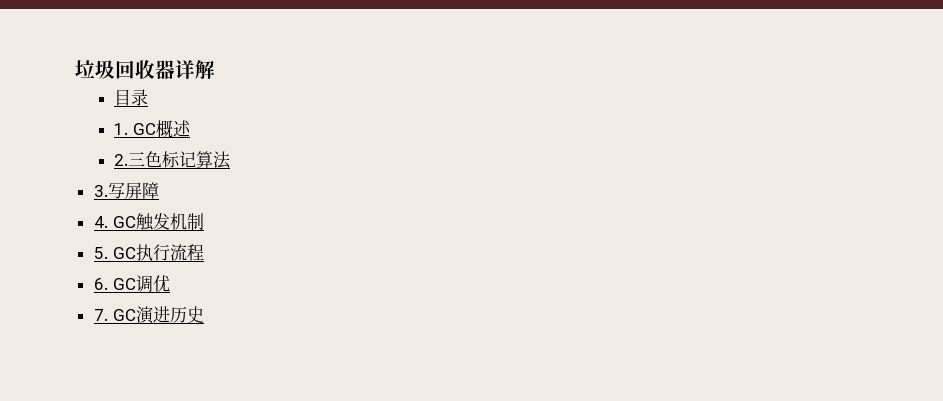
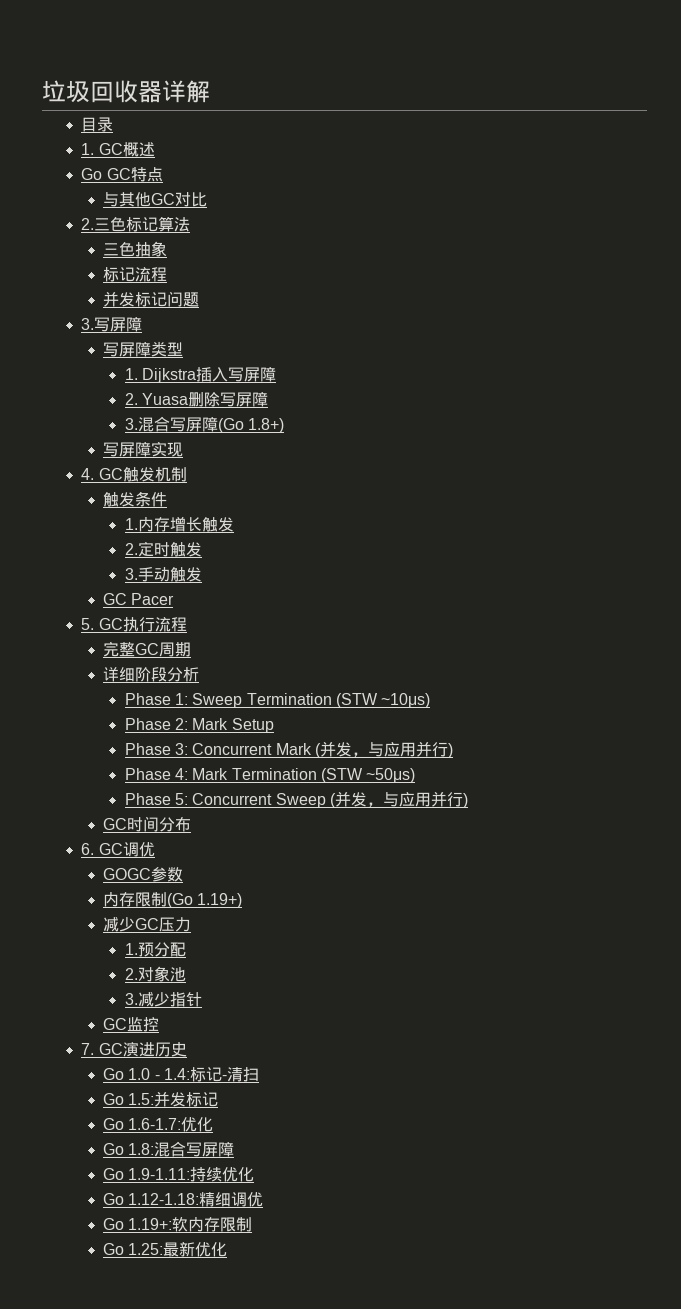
[114,151,232,169] [93,182,159,199] [93,213,204,231] [93,244,204,261] [93,275,170,293] [93,306,204,324] 2.三色标记算法 // 3.写屏障 // 4. GC触发机制 // 5. GC执行流程 // 6. GC调优 // 7. GC演进历史 -> [81,167,163,182] [103,192,208,207] [81,216,191,232] [103,241,168,257] [103,267,168,282] [103,291,200,307] [81,316,143,332] [103,341,184,357] [124,366,277,383] [124,391,269,407] [124,416,285,433] [103,441,184,457] [81,467,187,482] [103,491,168,507] [124,516,234,532] [124,541,202,557] [124,567,202,582] [103,593,175,605] [81,617,187,632] [103,641,192,657] [103,667,200,682] [124,693,431,708] [124,718,274,733] [124,741,454,758] [124,768,416,783] [124,791,469,808] [103,816,192,832] [81,842,155,857] [103,867,184,882] [103,892,243,908] [103,917,192,932] [124,942,186,957] [124,966,186,982] [124,992,202,1007] [103,1017,160,1032] [81,1042,187,1057] [103,1067,259,1082] [103,1091,219,1107] [103,1117,214,1132] [103,1141,235,1157] [103,1167,255,1182] [103,1192,264,1207] [103,1216,253,1232] [103,1241,228,1257] Go GC特点 // 与其他GC对比 // 2.三色标记算法 // 三色抽象 // 标记流程 // 并发标记问题 // 3.写屏障 // 写屏障类型 // 1. Dijkstra插入写屏障 // 2. Yuasa删除写屏障 // 3.混合写屏障(Go 1.8+) // 写屏障实现 // 4. GC触发机制 // 触发条件 // 1.内存增长触发 // 2.定时触发 // 3.手动触发 // GC Pacer // 5. GC执行流程 // 完整GC周期 // 详细阶段分析 // Phase 1: Sweep Termination (STW ~10μs) // Phase 2: Mark Setup // Phase 3: Concurrent Mark (并发，与应用并行) // Phase 4: Mark Termination (STW ~50μs) // Phase 5: Concurrent Sweep (并发，与应用并行) // GC时间分布 // 6. GC调优 // GOGC参数 // 内存限制(Go 1.19+) // 减少GC压力 // 1.预分配 // 2.对象池 // 3.减少指针 // GC监控 // 7. GC演进历史 // Go 1.0 - 1.4:标记-清扫 // Go 1.5:并发标记 // Go 1.6-1.7:优化 // Go 1.8:混合写屏障 // Go 1.9-1.11:持续优化 // Go 1.12-1.18:精细调优 // Go 1.19+:软内存限制 // Go 1.25:最新优化

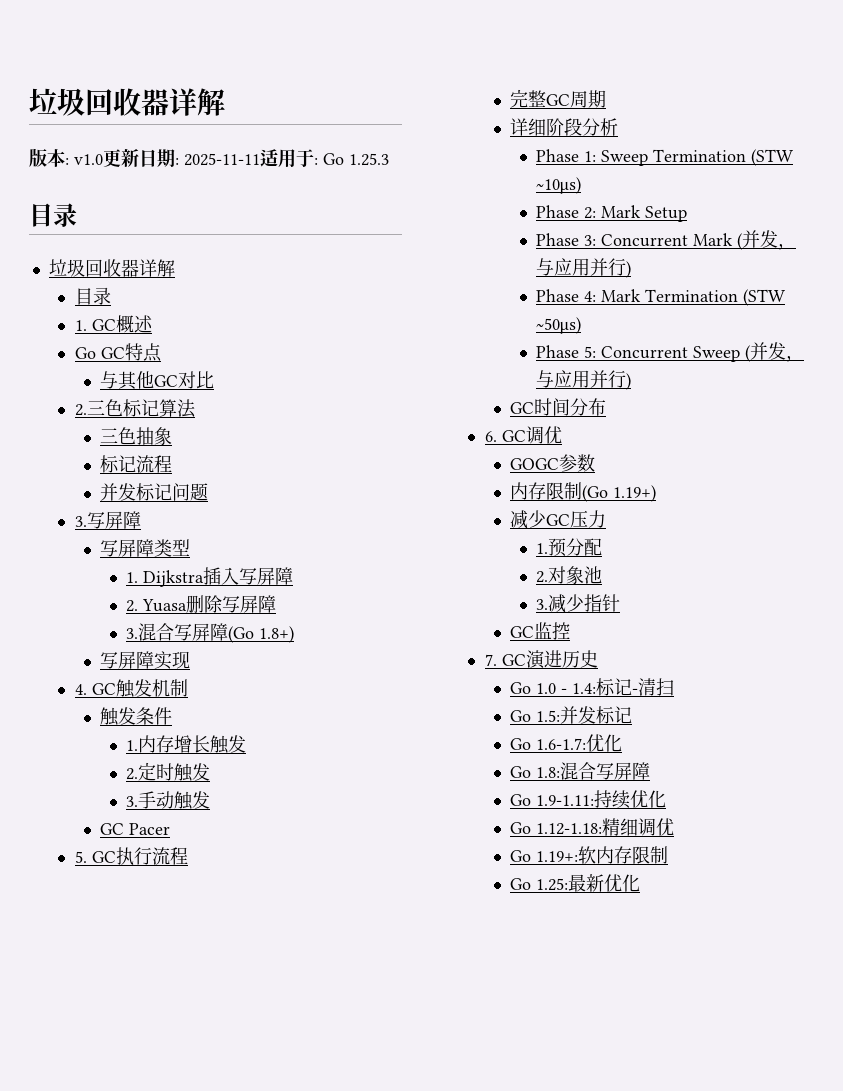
[42,80,210,103] 垃圾回收器详解 -> [29,88,225,116] [29,148,389,168] [29,203,77,227] [48,259,175,277] 垃圾回收器详解 // 版本: v1.0更新日期: 2025-11-11适用于: Go 1.25.3 // 目录 // 垃圾回收器详解

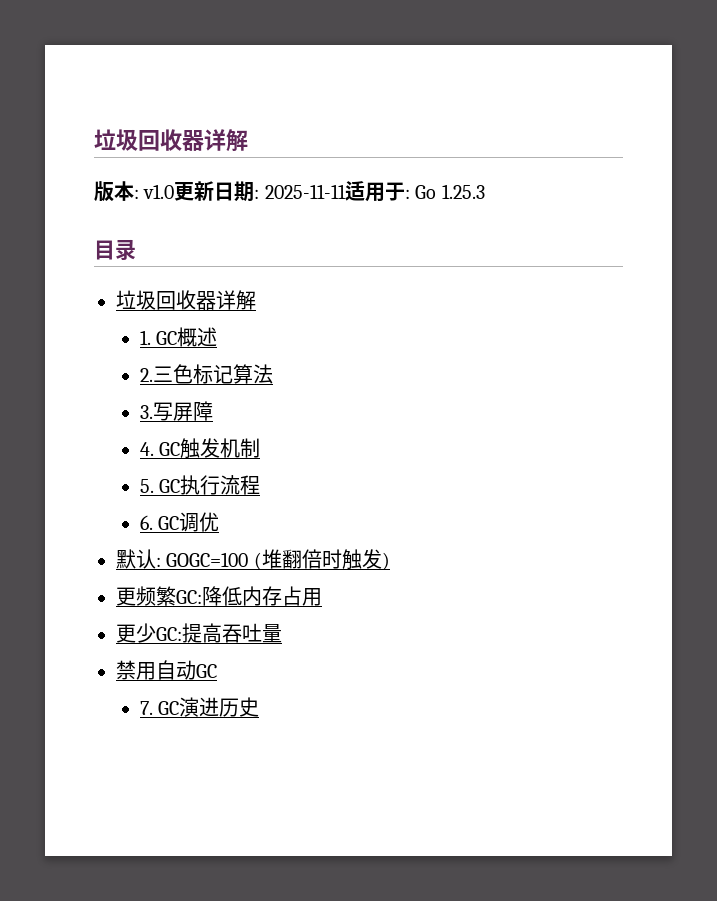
[74,287,111,305] // 目录 -> (256, 300) none
[74,343,162,362] [100,371,215,390] [74,399,196,418] [100,427,173,445] [100,455,173,473] [100,483,209,501] [74,511,141,529] [100,539,191,557] [126,567,294,587] [126,595,277,613] [126,623,295,643] [100,651,191,670] [74,679,188,698] [100,707,173,726] [126,735,247,754] [126,762,211,782] [126,791,211,810] [100,823,171,835] [74,847,188,865] [510,89,607,108] [510,118,619,136] [536,149,795,166] [536,177,582,194] [536,205,688,222] [536,230,797,250] [536,258,632,278] [536,289,787,306] [536,317,582,334] [536,342,805,362] [536,370,632,390] [510,398,607,416] [484,426,562,444] [510,454,596,472] [510,482,657,502] [510,510,607,529] [536,538,603,557] [536,566,603,584] [536,594,621,613] [510,622,571,640] [484,650,598,669] [510,678,675,696] [510,706,633,724] [510,734,623,752] [510,762,651,780] [510,790,667,809] [510,818,675,836] [510,846,669,864] [510,874,641,892] Go GC特点 // 与其他GC对比 // 2.三色标记算法 // 三色抽象 // 标记流程 // 并发标记问题 // 3.写屏障 // 写屏障类型 // 1. Dijkstra插入写屏障 // 2. Yuasa删除写屏障 // 3.混合写屏障(Go 1.8+) // 写屏障实现 // 4. GC触发机制 // 触发条件 // 1.内存增长触发 // 2.定时触发 // 3.手动触发 // GC Pacer // 5. GC执行流程 // 完整GC周期 // 详细阶段分析 // Phase 1: Sweep Termination (STW ~10μs) // Phase 2: Mark Setup // Phase 3: Concurrent Mark (并发，与应用并行) // Phase 4: Mark Termination (STW ~50μs) // Phase 5: Concurrent Sweep (并发，与应用并行) // GC时间分布 // 6. GC调优 // GOGC参数 // 内存限制(Go 1.19+) // 减少GC压力 // 1.预分配 // 2.对象池 // 3.减少指针 // GC监控 // 7. GC演进历史 // Go 1.0 - 1.4:标记-清扫 // Go 1.5:并发标记 // Go 1.6-1.7:优化 // Go 1.8:混合写屏障 // Go 1.9-1.11:持续优化 // Go 1.12-1.18:精细调优 // Go 1.19+:软内存限制 // Go 1.25:最新优化 -> [139,364,273,384] [139,401,213,421] [139,438,261,459] [139,475,261,495] [139,512,220,532] [116,549,390,570] [116,586,322,606] [116,623,282,643] [116,660,217,680] [139,697,260,717] 2.三色标记算法 // 3.写屏障 // 4. GC触发机制 // 5. GC执行流程 // 6. GC调优 // 默认: GOGC=100 (堆翻倍时触发) // 更频繁GC:降低内存占用 // 更少GC:提高吞吐量 // 禁用自动GC // 7. GC演进历史

